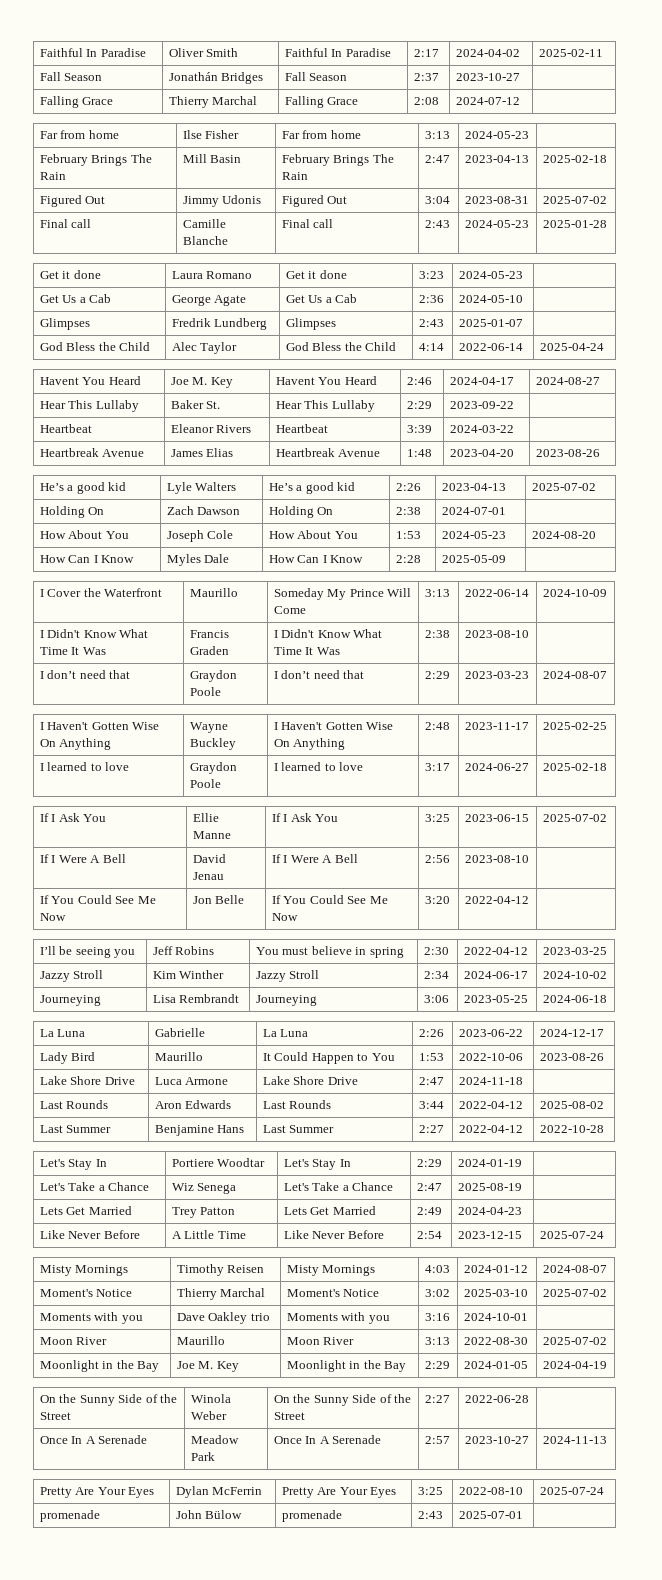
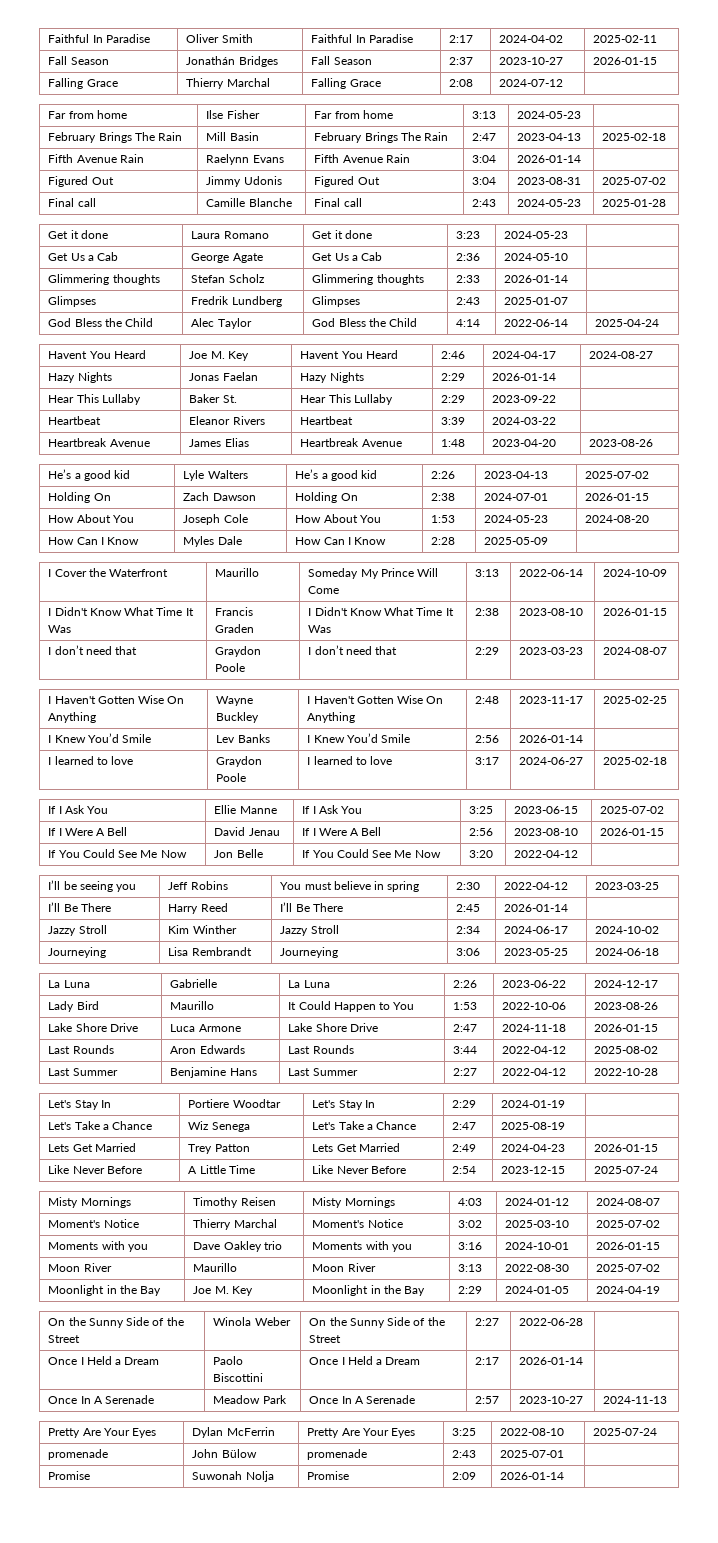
(520, 77) none -> [593,57,658,65] 2026-01-15
(607, 159) none -> [48,154,144,163] [206,154,284,165] [314,154,410,163] [472,155,497,163] [517,155,582,163] // Fifth Avenue Rain | Raelynn Evans | Fifth Avenue Rain | 3:04 | 2026-01-14 |
(523, 299) none -> [48,274,160,285] [191,274,265,283] [312,274,424,285] [456,275,481,283] [504,275,569,283] // Glimmering thoughts | Stefan Scholz | Glimmering thoughts | 2:33 | 2026-01-14 |
(600, 381) none -> [48,372,112,383] [189,372,258,381] [300,372,364,383] [441,373,466,381] [492,373,557,381] // Hazy Nights | Jonas Faelan | Hazy Nights | 2:29 | 2026-01-14 |
(506, 511) none -> [585,493,650,501] 2026-01-15
(529, 634) none -> [603,608,668,616] 2026-01-15
(607, 726) none -> [48,733,152,743] [216,734,270,743] [307,733,411,743] [475,735,500,743] [519,735,584,743] // I Knew You’d Smile | Lev Banks | I Knew You’d Smile | 2:56 | 2026-01-14 |
(529, 859) none -> [600,828,665,836] 2026-01-15
(607, 951) none -> [48,902,111,912] [168,903,228,914] [280,902,343,912] [456,904,481,912] [504,904,569,912] // I’ll Be There | Harry Reed | I’ll Be There | 2:45 | 2026-01-14 |
(523, 1081) none -> [594,1024,659,1032] 2026-01-15
(522, 1211) none -> [594,1144,659,1152] 2026-01-15
(528, 1317) none -> [596,1242,661,1250] 2026-01-15
(529, 1399) none -> [48,1356,160,1365] [213,1356,244,1365] [213,1373,264,1382] [309,1356,421,1365] [475,1357,500,1365] [519,1357,584,1365] // Once I Held a Dream | Paolo Biscottini | Once I Held a Dream | 2:17 | 2026-01-14 |
(523, 1515) none -> [48,1471,91,1480] [192,1471,274,1482] [307,1471,350,1480] [452,1472,477,1480] [500,1472,565,1480] // Promise | Suwonah Nolja | Promise | 2:09 | 2026-01-14 |

